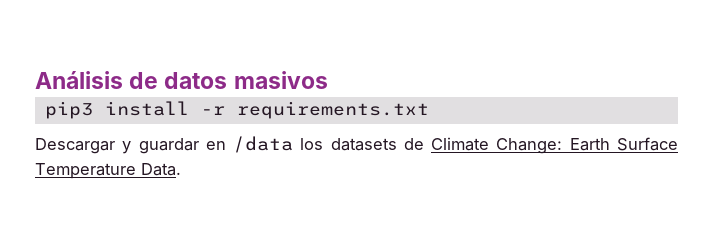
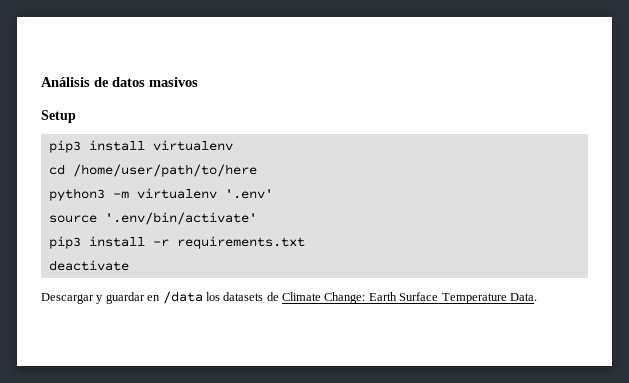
(328, 80) none -> [41,110,76,123] [48,140,233,153] [48,164,257,177] [48,188,273,201] [48,212,257,225] // Setup // pip3 install virtualenv // cd /home/user/path/to/here // python3 -m virtualenv '.env' // source '.env/bin/activate'
(429, 110) none -> [48,260,129,271] // deactivate

